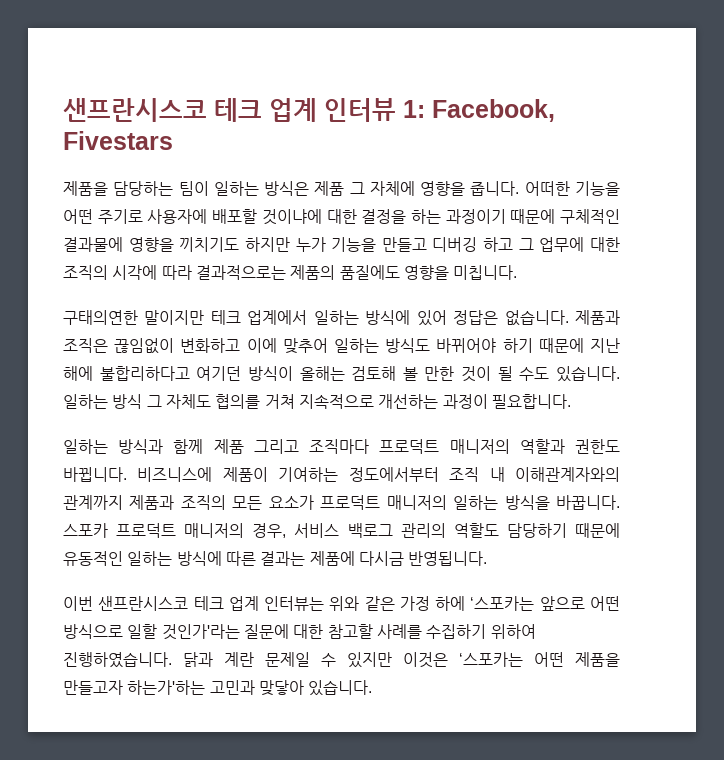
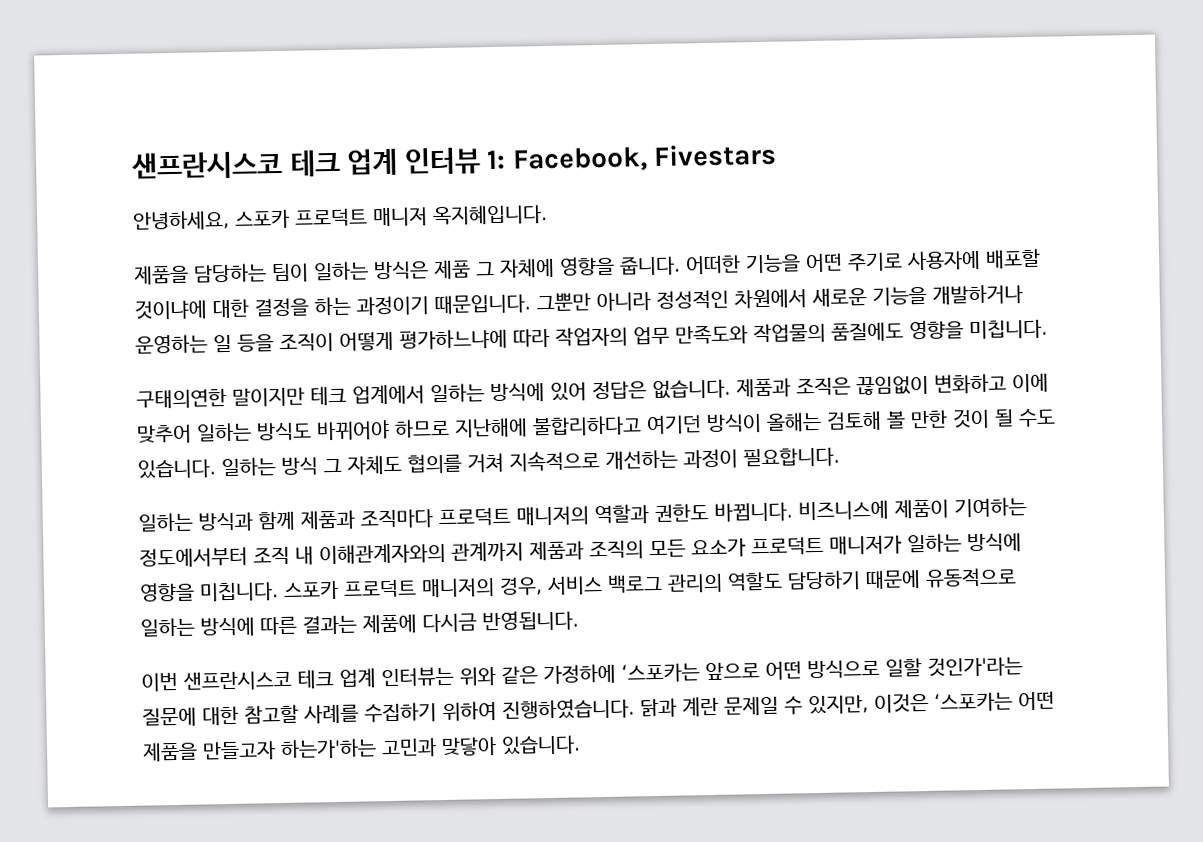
(173, 140) none -> [133,203,548,231] // 안녕하세요, 스포카 프로덕트 매니저 옥지혜입니다.
[510,209,620,224] [63,237,620,252] [63,265,336,280] 때문에 구체적인 결과물에 영향을 끼치기도 하지만 누가 기능을 만들고 디버깅 하고 그 업무에 대한 조직의 시각에 따라 결과적으로는 제품의 -> [434,284,1023,315] [135,322,826,354] 때문입니다. 그뿐만 아니라 정성적인 차원에서 새로운 기능을 개발하거나 운영하는 일 등을 조직이 어떻게 평가하느냐에 따라 작업자의 업무 만족도와 작업물의
[502,338,620,353] [63,366,93,381] 하기 때문에 지난 해에 -> [394,417,528,438] 하므로 지난해에
[213,439,299,454] 제품 그리고 -> [300,509,355,530] 제품과
[386,495,620,510] 매니저의 일하는 방식을 바꿉니다. -> [829,532,1022,555] [139,581,279,602] 매니저가 일하는 방식에 영향을 미칩니다.
[63,551,123,566] 유동적인 -> [925,567,1017,588] 유동적으로
[399,596,466,611] 가정 하에 -> [543,663,616,685] 가정하에
[347,652,392,668] 있지만 -> [808,695,869,715] 있지만,

